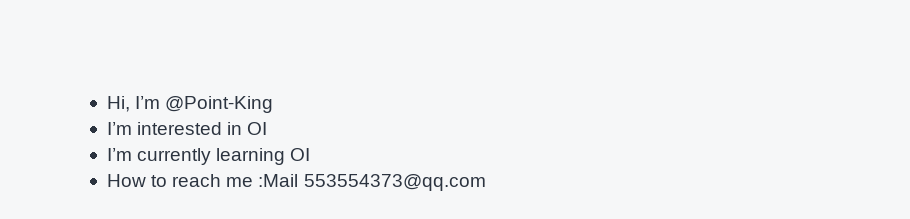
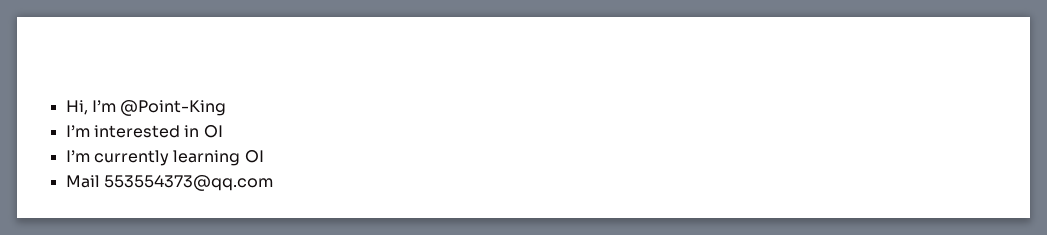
[106,174,299,187] How to reach me :Mail -> [65,175,100,188] Mail

